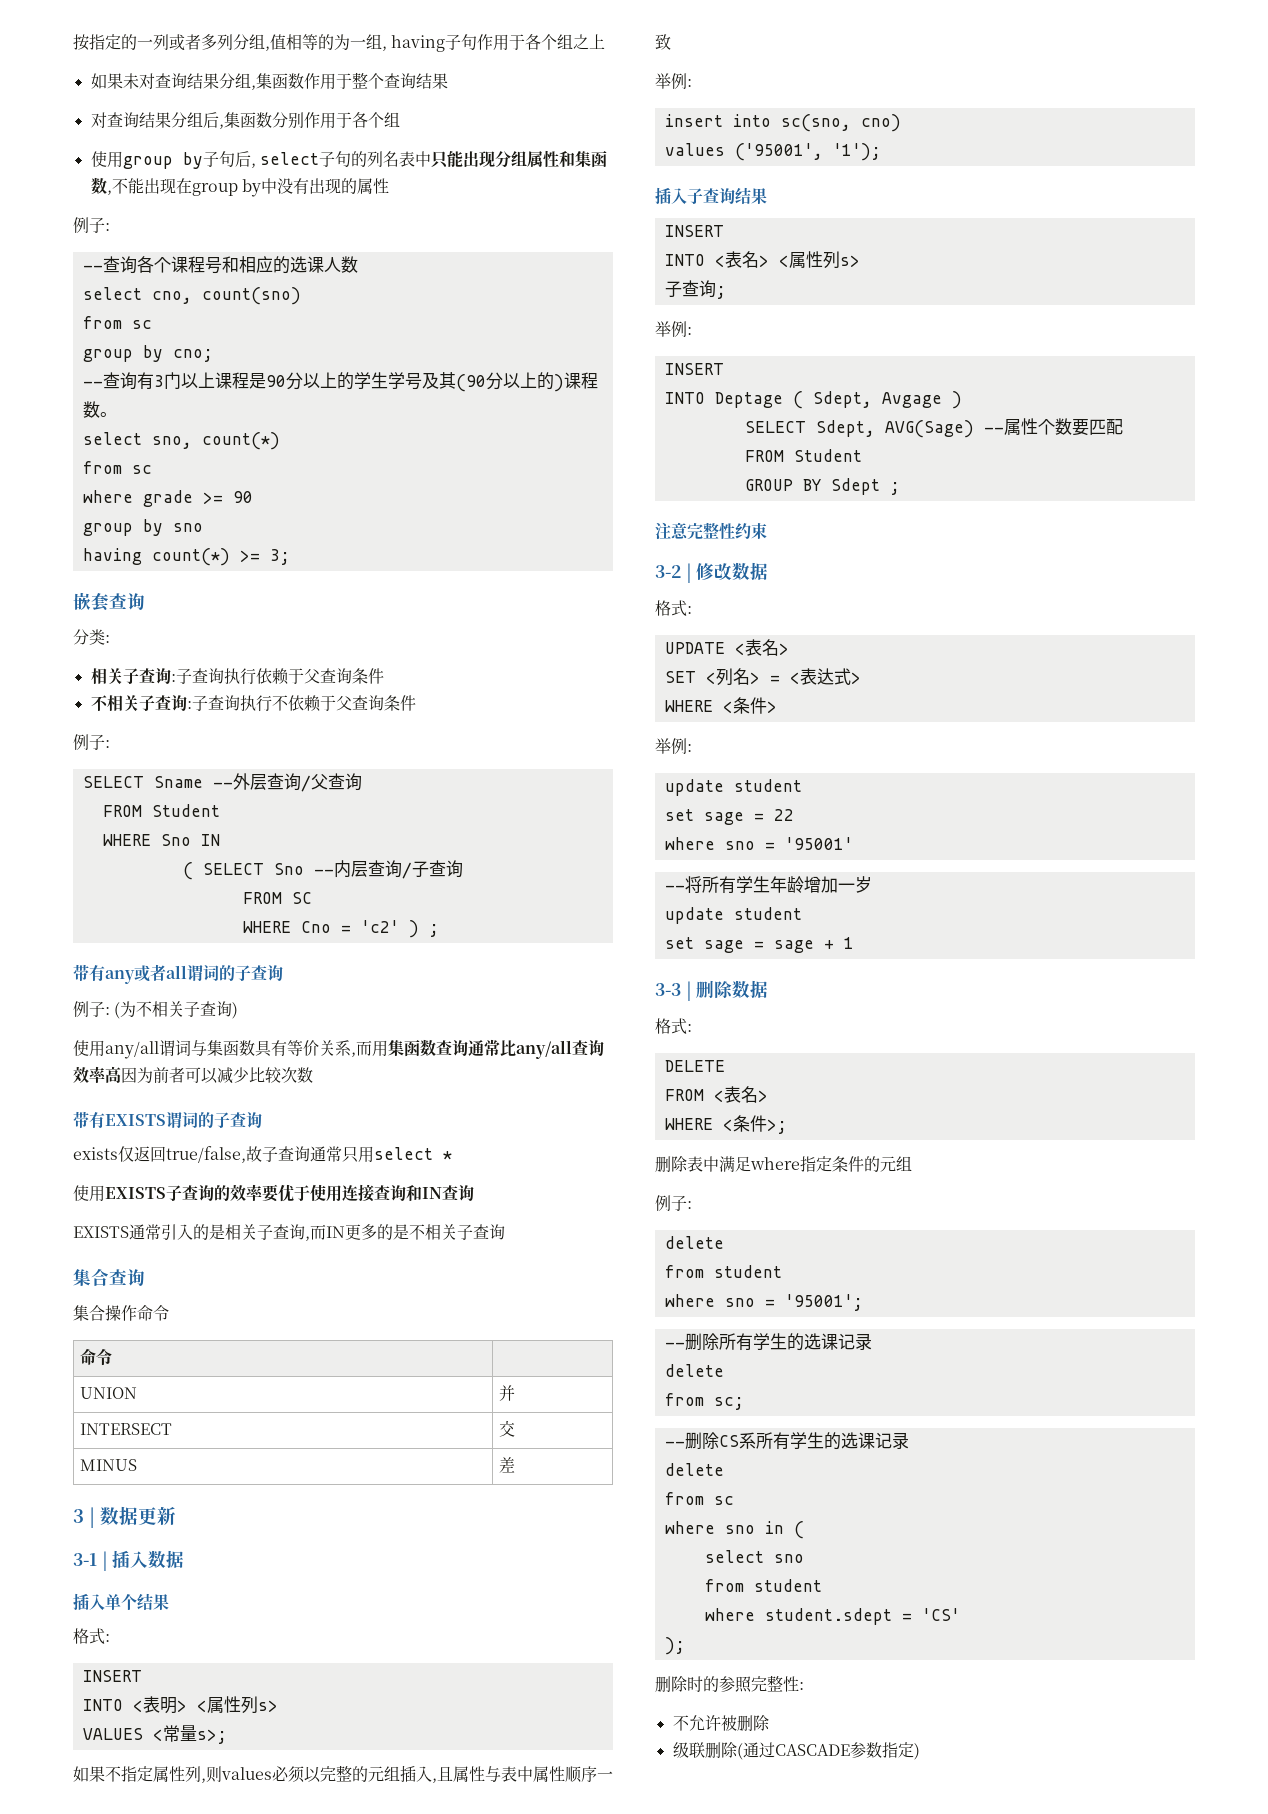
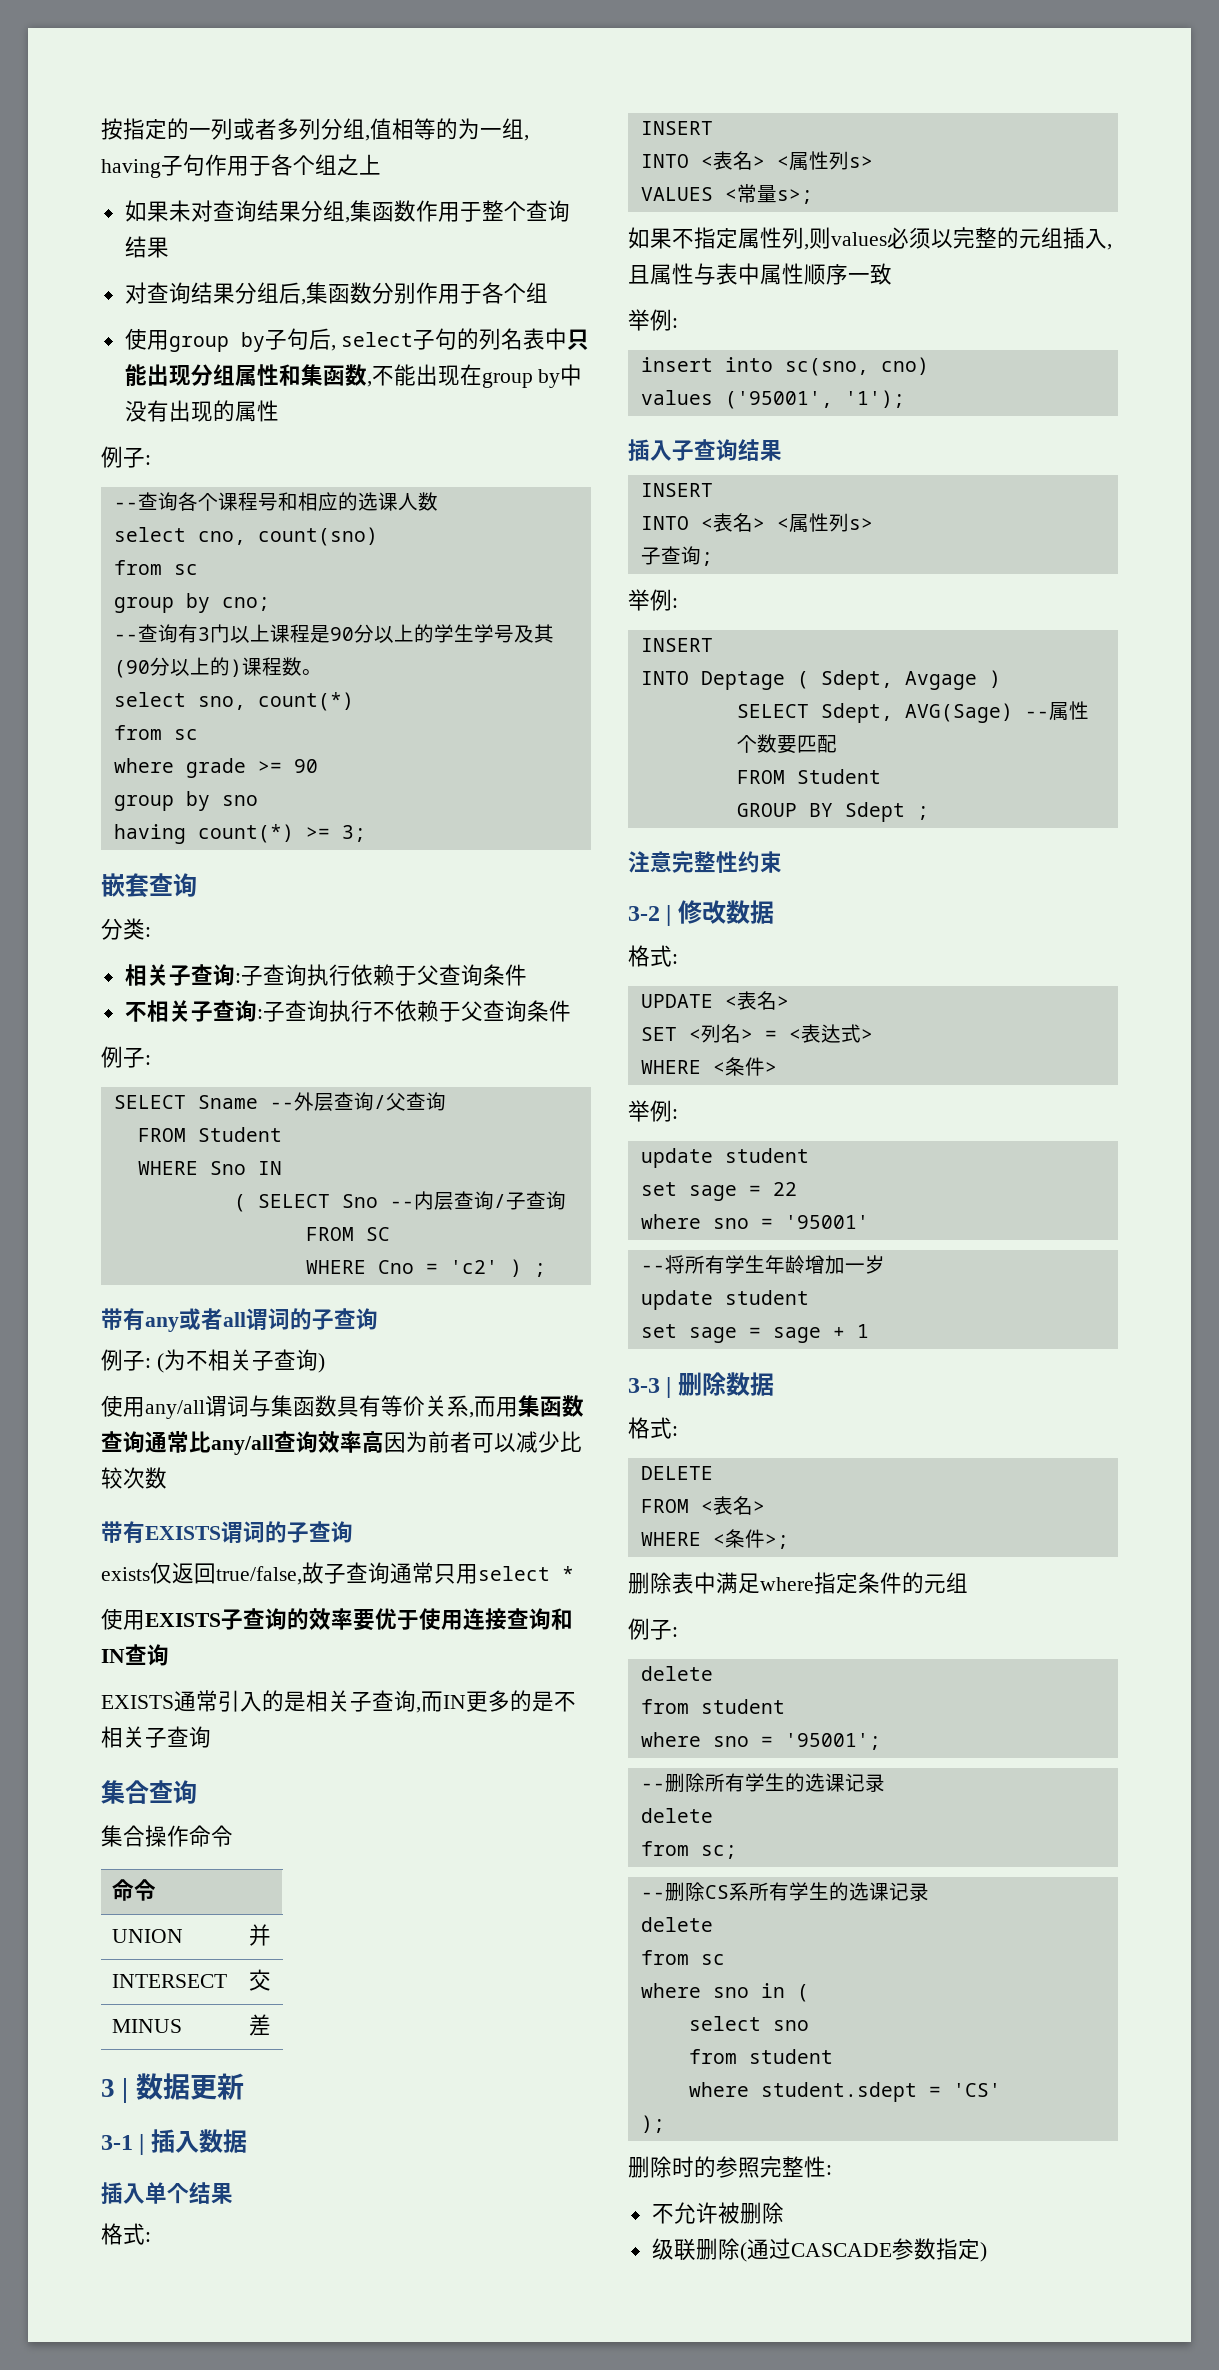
[159,1697,177,1714] 明 -> [732,151,753,170] 名

